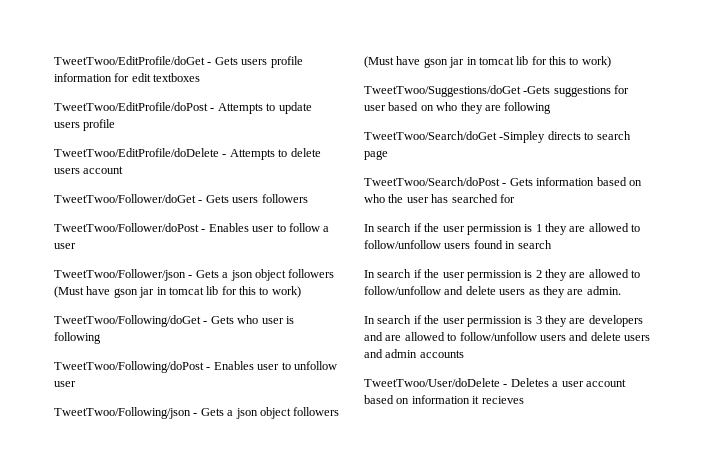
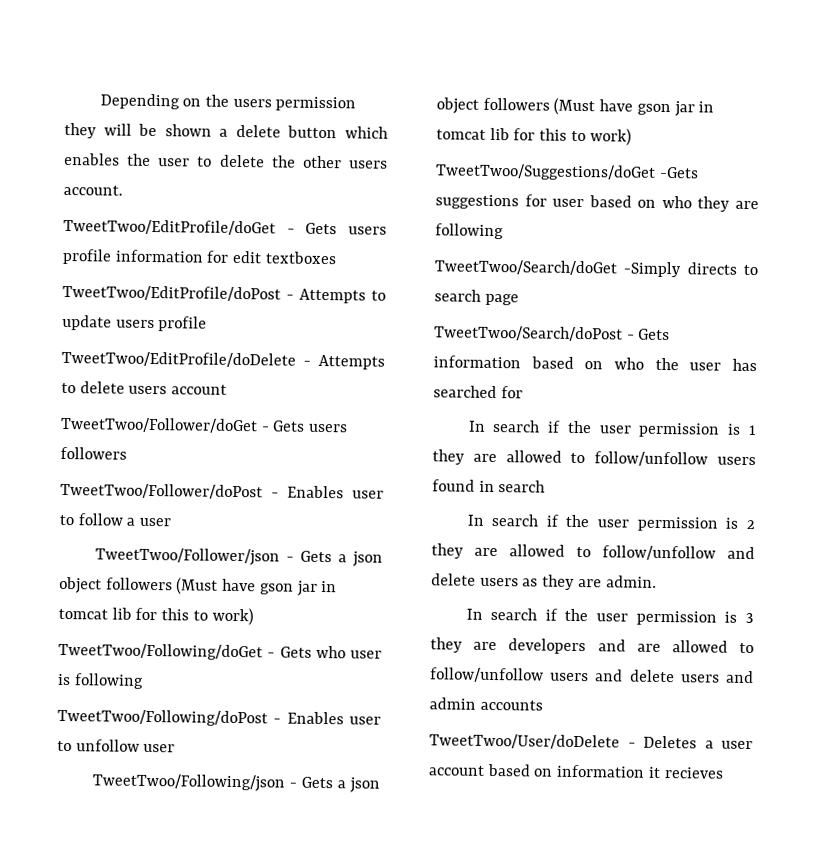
(54, 60) none -> [99,93,357,112] [64,122,388,139] [64,152,388,169] [63,184,123,196] Depending on the users permission they will be shown a delete button which enables the user to delete the other users account. //
[499,131,546,143] -Simpley -> [623,261,682,278] -Simply

